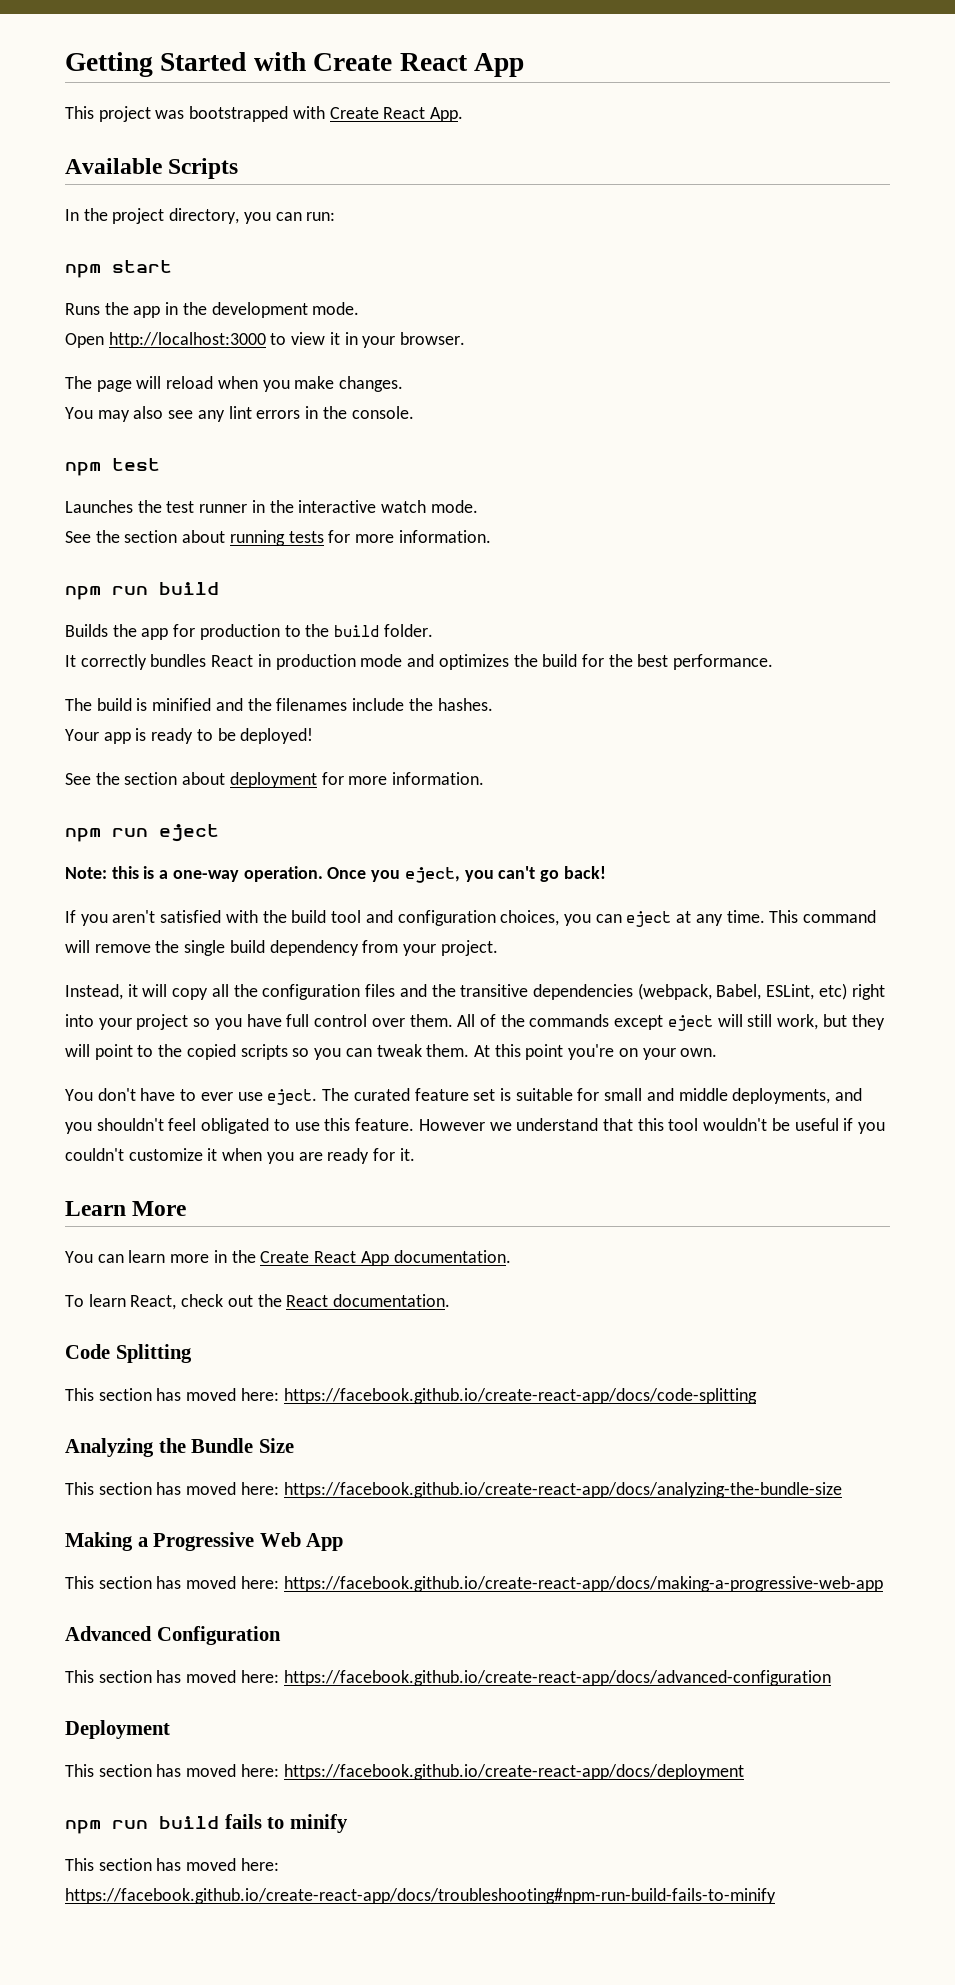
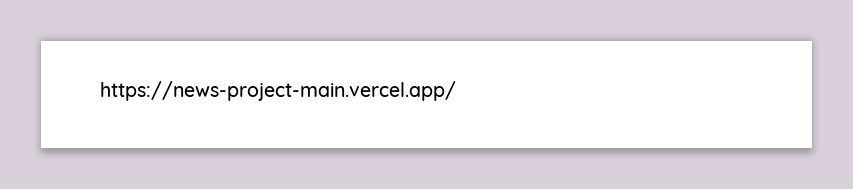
[65,52,525,77] [65,106,464,122] [65,158,239,179] [65,208,336,224] [65,260,172,278] [65,302,360,318] [65,332,466,348] [65,376,404,392] [65,406,414,422] [65,458,160,476] [65,500,478,513] [65,530,491,546] [65,582,219,600] [65,624,433,640] [65,654,774,670] [65,698,493,711] [65,728,314,744] [65,772,485,788] [65,824,219,842] [65,866,606,883] [65,910,877,927] [65,940,498,956] [65,983,885,1000] [65,1014,885,1031] [65,1044,718,1060] [65,1088,863,1105] [65,1118,886,1134] [65,1148,415,1164] [65,1201,187,1216] [65,1250,511,1266] [65,1294,451,1310] [65,1344,192,1363] [65,1388,757,1404] [65,1438,294,1457] [65,1482,842,1498] [65,1532,344,1551] [65,1576,883,1592] [65,1626,281,1645] [65,1670,831,1686] [65,1720,170,1739] [65,1764,744,1780] [65,1814,348,1834] [65,1858,279,1871] [65,1888,776,1904] Getting Started with Create React App // This project was bootstrapped with Create React App. // Available Scripts // In the project directory, you can run: // npm start // Runs the app in the development mode. // Open http://localhost:3000 to view it in your browser. // The page will reload when you make changes. // You may also see any lint errors in the console. // npm test // Launches the test runner in the interactive watch mode. // See the section about running tests for more information. // npm run build // Builds the app for production to the build folder. // It correctly bundles React in production mode and optimizes the build for the best performance. // The build is minified and the filenames include the hashes. // Your app is ready to be deployed! // See the section about deployment for more information. // npm run eject // Note: this is a one-way operation. Once you eject, you can't go back! // If you aren't satisfied with the build tool and configuration choices, you can eject at any time. This command will remove the single build dependency from your project. // Instead, it will copy all the configuration files and the transitive dependencies (webpack, Babel, ESLint, etc) right into your project so you have full control over them. All of the commands except eject will still work, but they will point to the copied scripts so you can tweak them. At this point you're on your own. // You don't have to ever use eject. The curated feature set is suitable for small and middle deployments, and you shouldn't feel obligated to use this feature. However we understand that this tool wouldn't be useful if you couldn't customize it when you are ready for it. // Learn More // You can learn more in the Create React App documentation. // To learn React, check out the React documentation. // Code Splitting // This section has moved here: https://facebook.github.io/create-react-app/docs/code-splitting // Analyzing the Bundle Size // This section has moved here: https://facebook.github.io/create-react-app/docs/analyzing-the-bundle-size // Making a Progressive Web App // This section has moved here: https://facebook.github.io/create-react-app/docs/making-a-progressive-web-app // Advanced Configuration // This section has moved here: https://facebook.github.io/create-react-app/docs/advanced-configuration // Deployment // This section has moved here: https://facebook.github.io/create-react-app/docs/deployment // npm run build fails to minify // This section has moved here: https://facebook.github.io/create-react-app/docs/troubleshooting#npm-run-build-fails-to-minify -> [100,81,456,101] https://news-project-main.vercel.app/

